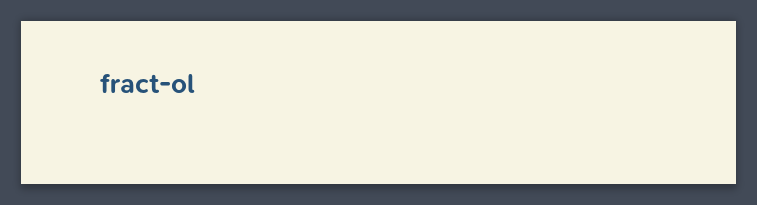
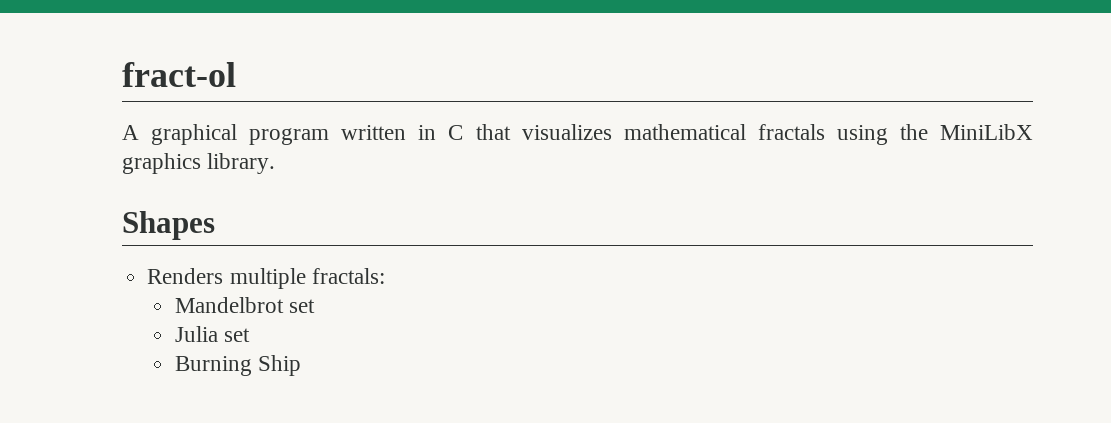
(195, 83) none -> [122,124,1033,145] [122,153,276,174] [122,211,215,240] [147,268,385,289] [174,297,315,313] [174,326,250,342] [174,355,301,376] // A graphical program written in C that visualizes mathematical fractals using the MiniLibX graphics library. // Shapes // Renders multiple fractals: // Mandelbrot set // Julia set // Burning Ship

